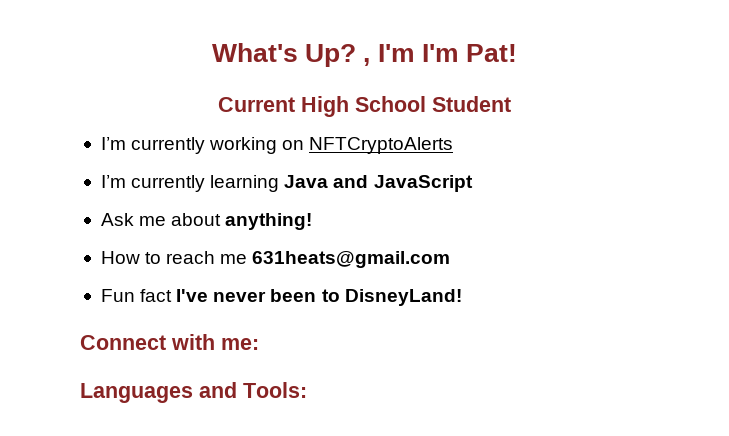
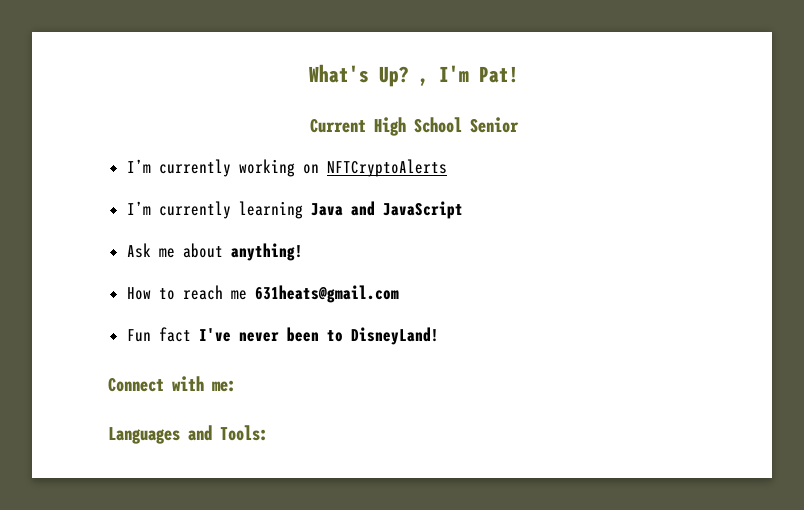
[421,44,459,62] I'm -> (469, 73) none
[432,96,511,112] Student -> [469,117,519,133] Senior

